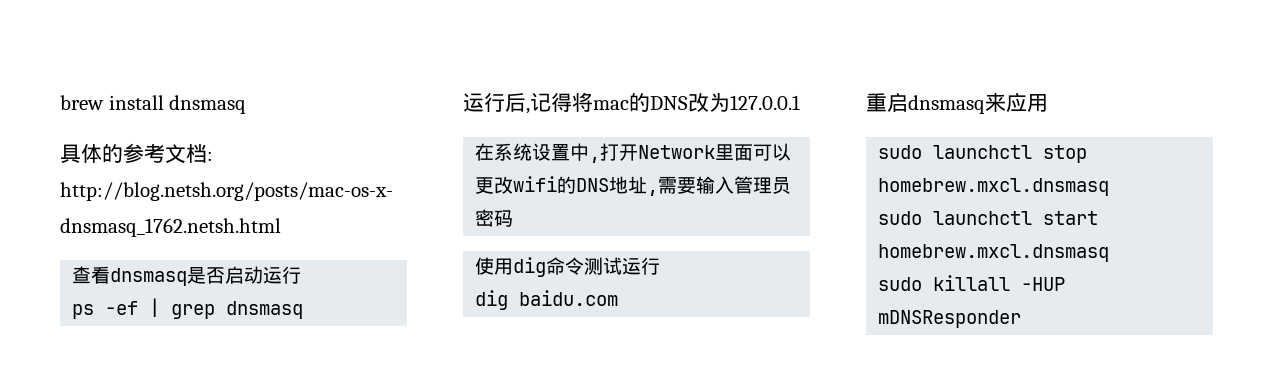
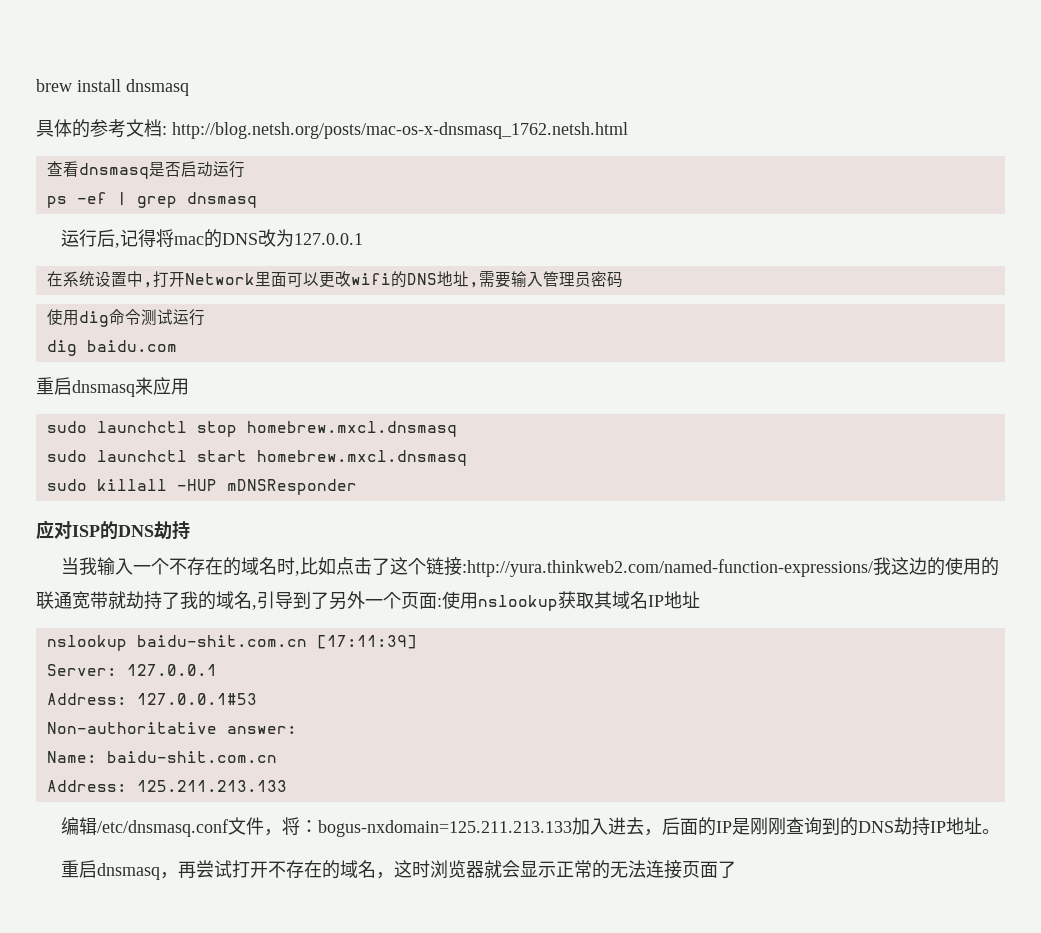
(1022, 319) none -> [36,520,190,540] [60,557,999,577] [36,591,700,611] [46,635,417,651] [46,664,217,676] [46,693,257,705] [46,722,297,734] [46,751,277,763] [46,780,287,792] [60,817,1000,837] [60,860,736,880] // 应对ISP的DNS劫持 // 当我输入一个不存在的域名时,比如点击了这个链接:http://yura.thinkweb2.com/named-function-expressions/我这边的使用的联通宽带就劫持了我的域名,引导到了另外一个页面:使用nslookup获取其域名IP地址 // nslookup baidu-shit.com.cn [17:11:39] // Server: 127.0.0.1 // Address: 127.0.0.1#53 // Non-authoritative answer: // Name: baidu-shit.com.cn // Address: 125.211.213.133 // 编辑/etc/dnsmasq.conf文件，将：bogus-nxdomain=125.211.213.133加入进去，后面的IP是刚刚查询到的DNS劫持IP地址。 // 重启dnsmasq，再尝试打开不存在的域名，这时浏览器就会显示正常的无法连接页面了

